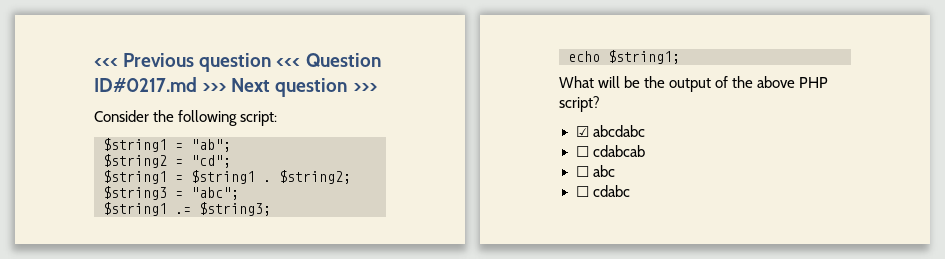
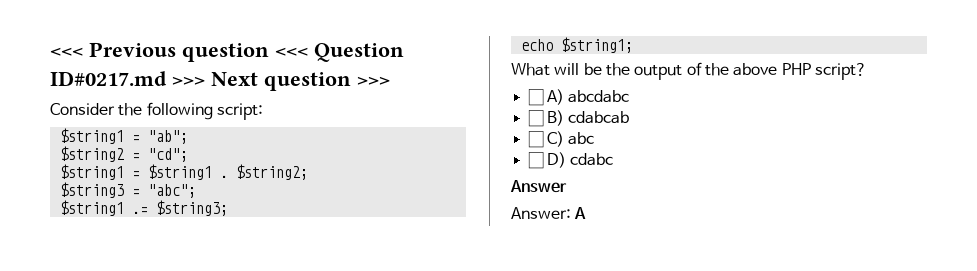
[575,126,589,137] ☑ -> [527,89,564,106] ☐ A)
(589, 151) none -> [546,110,564,126] B)
(589, 171) none -> [546,131,564,147] C)
(589, 191) none -> [546,152,566,168] D)
(630, 191) none -> [510,180,567,193] [511,207,587,219] // Answer // Answer: A

